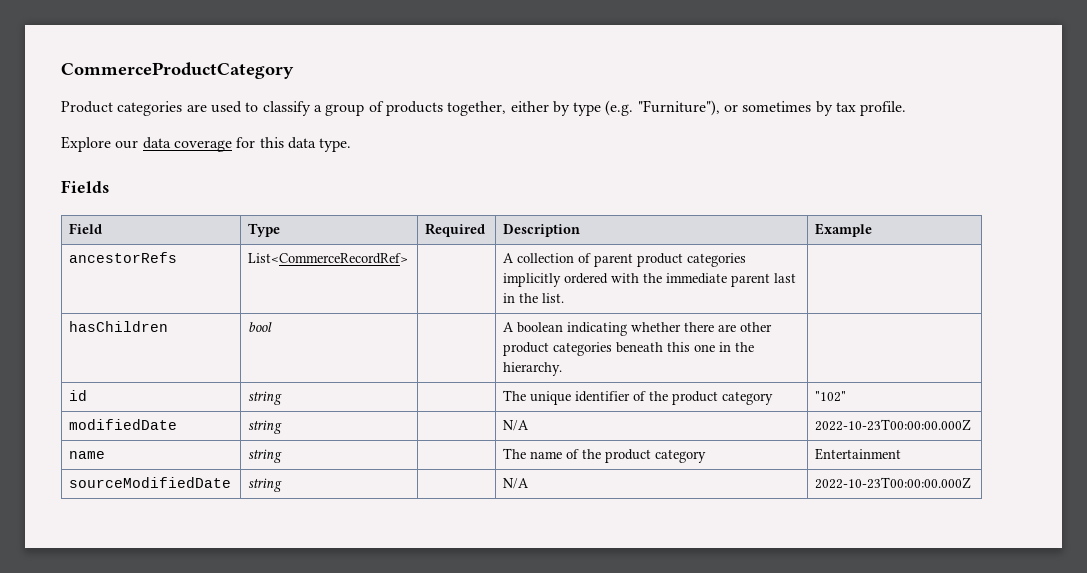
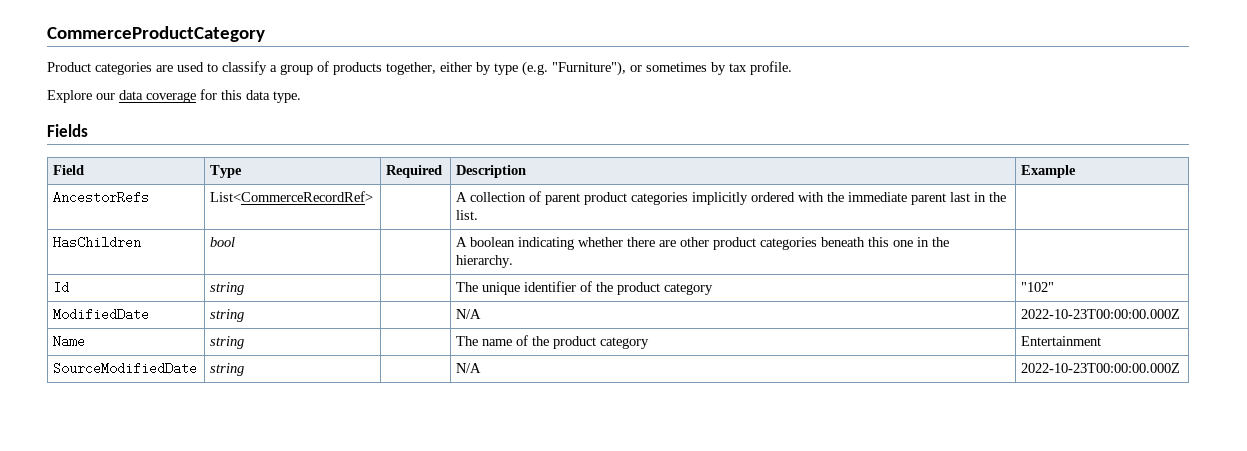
[69,252,178,263] ancestorRefs -> [53,191,150,204] AncestorRefs
[69,321,169,332] hasChildren -> [53,236,142,249] HasChildren
[69,390,88,401] id -> [53,281,70,294] Id
[69,419,178,430] modifiedDate -> [53,308,150,321] ModifiedDate
[69,451,106,459] name -> [53,335,86,348] Name
[69,477,232,488] sourceModifiedDate -> [53,362,198,375] SourceModifiedDate

